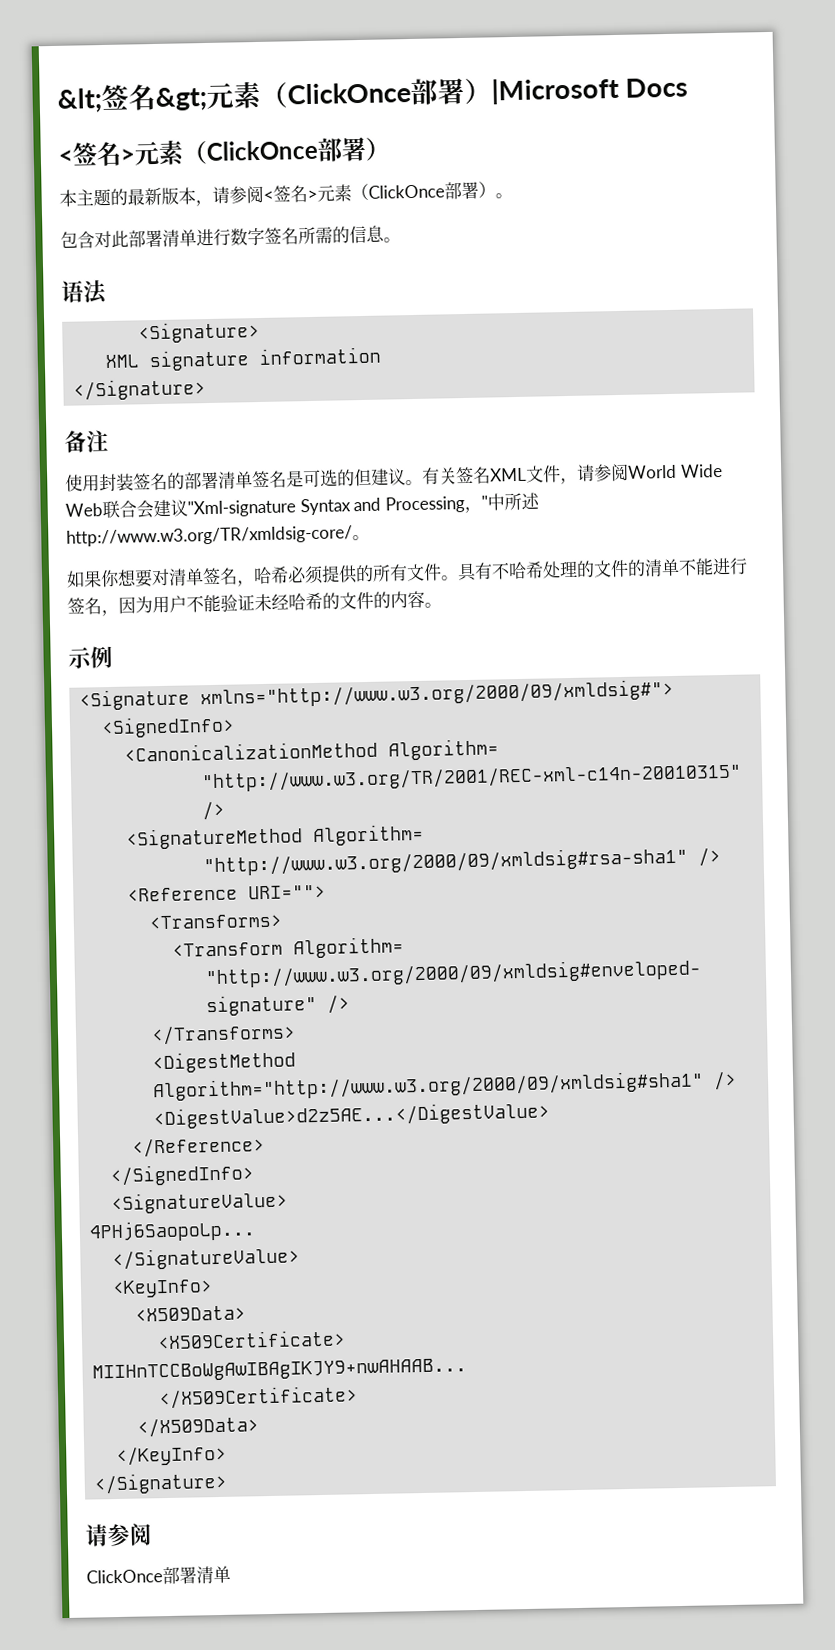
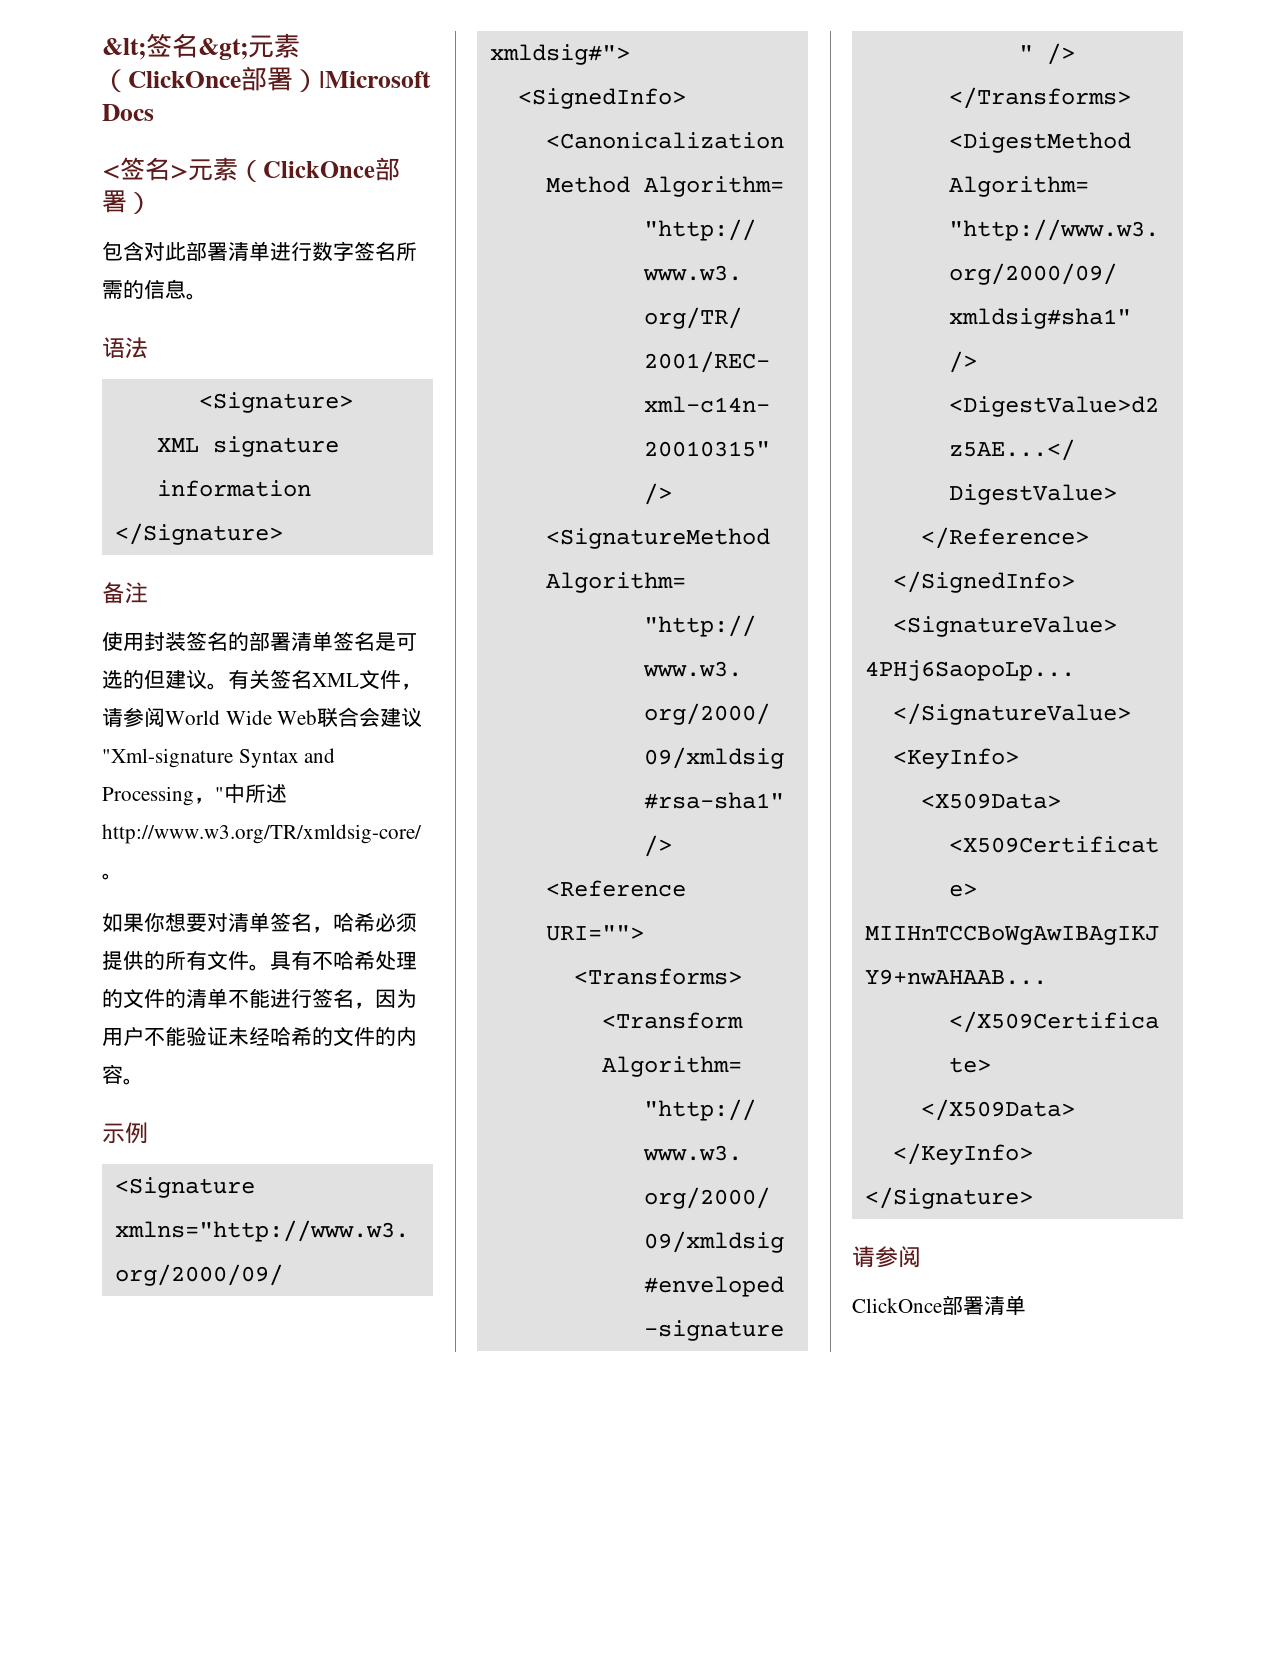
[59,181,513,207] // 本主题的最新版本，请参阅<签名>元素（ClickOnce部署）。 -> (152, 203) none

